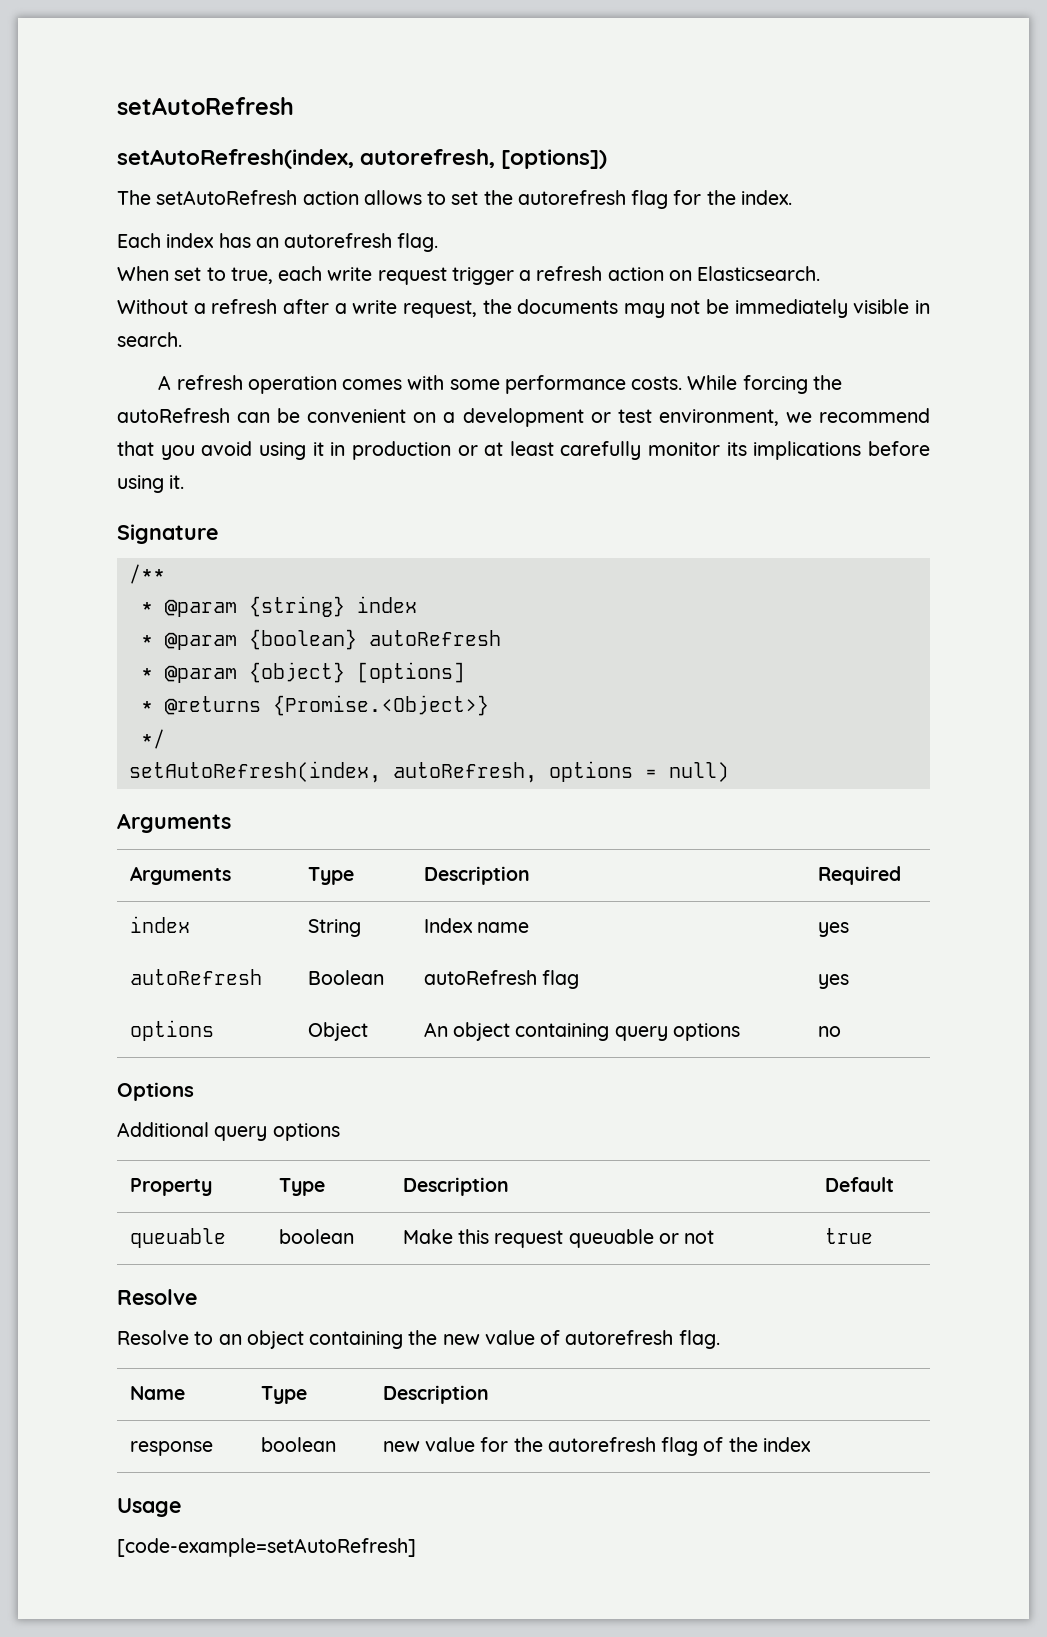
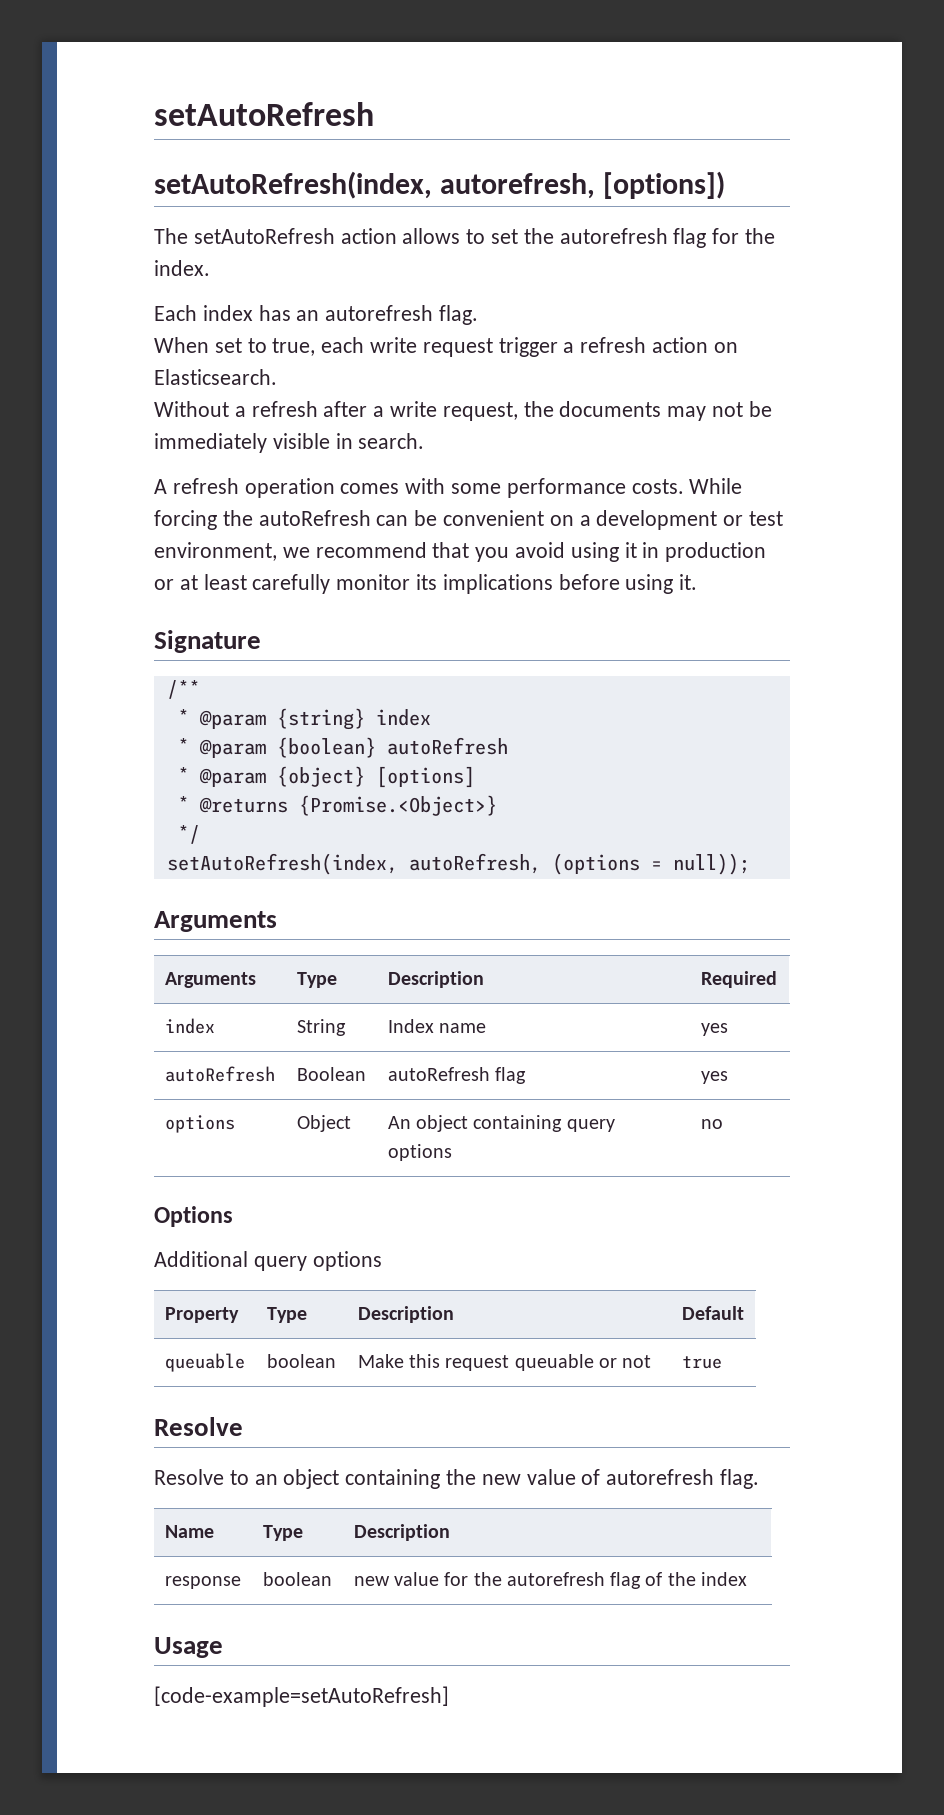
[548,761,729,782] options = null) -> [551,853,750,875] (options = null));

